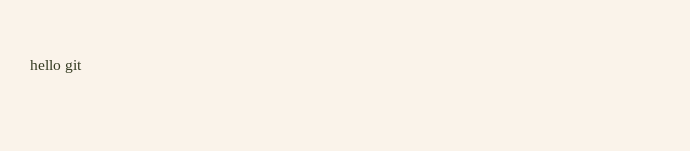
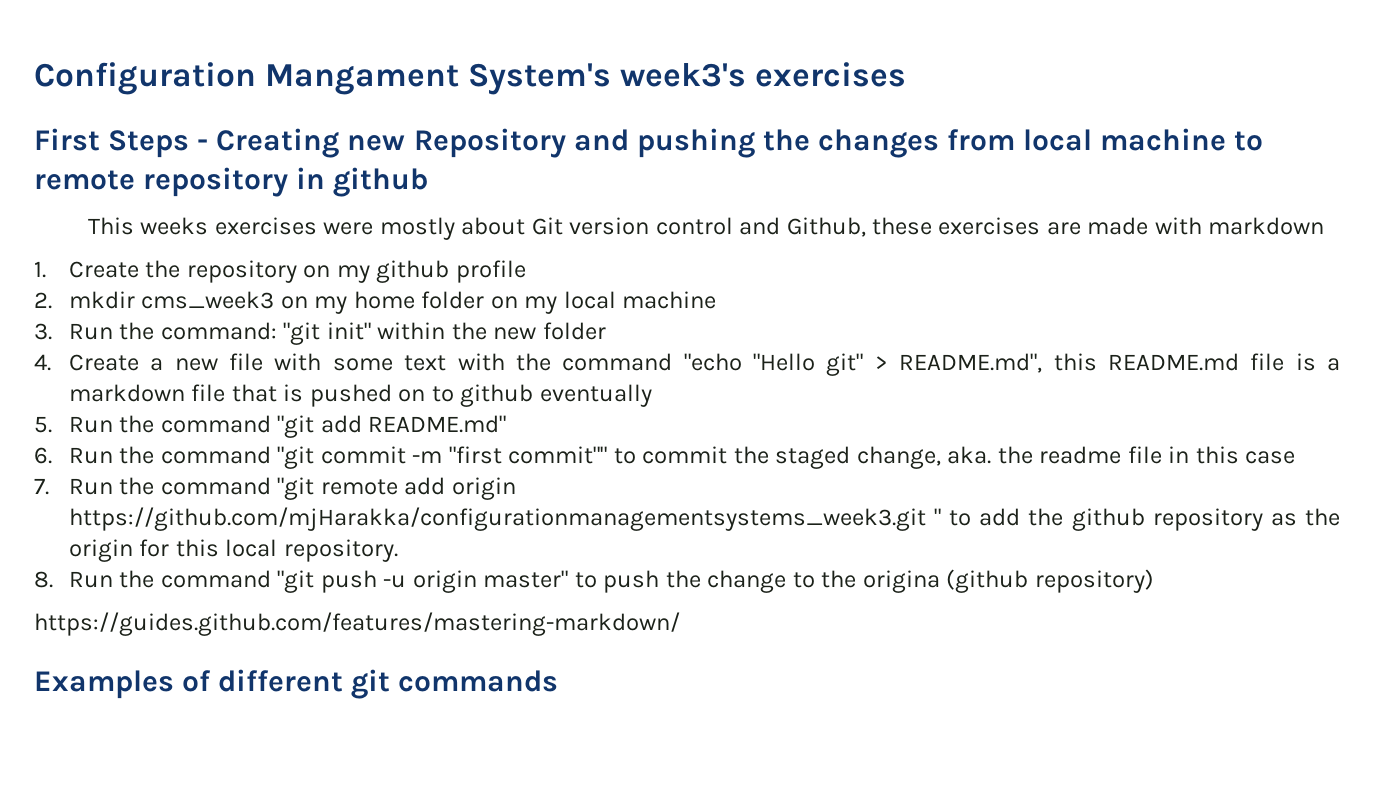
[30,60,83,73] hello git -> [34,62,907,95] [34,128,1264,158] [34,167,429,197] [87,217,1325,240] [34,260,526,283] [34,291,717,314] [34,322,606,345] [34,353,1340,376] [68,384,652,407] [34,415,507,438] [34,446,1296,469] [34,477,516,500] [68,507,1340,531] [68,539,398,562] [34,569,1154,593] [34,612,680,636] [34,669,559,699] Configuration Mangament System's week3's exercises // First Steps - Creating new Repository and pushing the changes from local machine to remote repository in github // This weeks exercises were mostly about Git version control and Github, these exercises are made with markdown // 1. Create the repository on my github profile // 2. mkdir cms_week3 on my home folder on my local machine // 3. Run the command: "git init" within the new folder // 4. Create a new file with some text with the command "echo "Hello git" > README.md", this README.md file is a markdown file that is pushed on to github eventually // 5. Run the command "git add README.md" // 6. Run the command "git commit -m "first commit"" to commit the staged change, aka. the readme file in this case // 7. Run the command "git remote add origin https://github.com/mjHarakka/configurationmanagementsystems_week3.git " to add the github repository as the origin for this local repository. // 8. Run the command "git push -u origin master" to push the change to the origina (github repository) // https://guides.github.com/features/mastering-markdown/ // Examples of different git commands

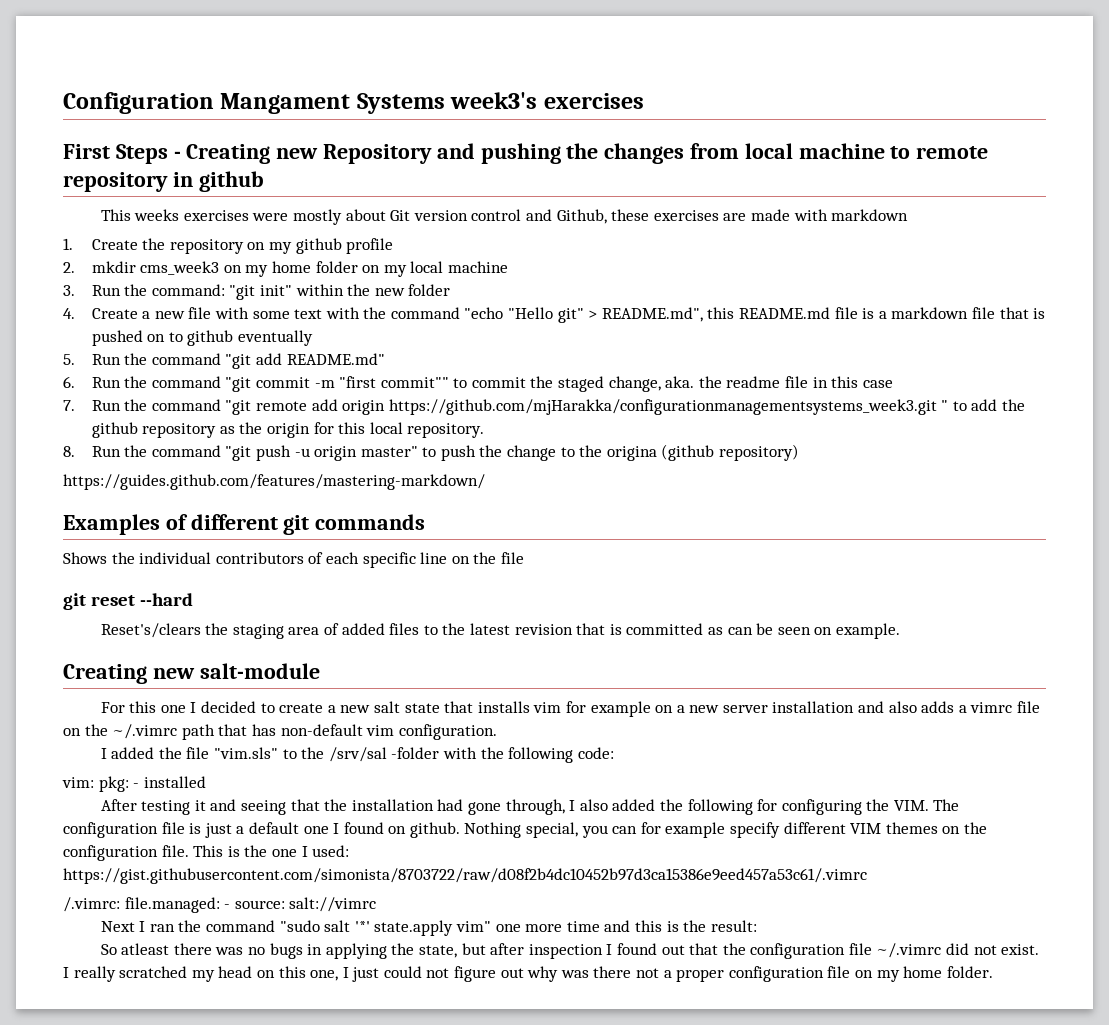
[468,63,612,95] System's -> [356,93,445,114] Systems
(559, 681) none -> [63,552,524,568] [63,593,194,610] [100,623,900,639] [63,663,320,684] [100,701,1041,717] [63,724,497,740] [100,747,614,763] [62,776,206,792] [100,799,960,815] [63,822,987,838] [63,845,350,861] [63,868,867,884] [63,897,377,913] [100,920,757,936] [100,943,1040,959] [63,966,993,982] // Shows the individual contributors of each specific line on the file // git reset --hard // Reset's/clears the staging area of added files to the latest revision that is committed as can be seen on example. // Creating new salt-module // For this one I decided to create a new salt state that installs vim for example on a new server installation and also adds a vimrc file on the ~/.vimrc path that has non-default vim configuration. // I added the file "vim.sls" to the /srv/sal -folder with the following code: // vim: pkg: - installed // After testing it and seeing that the installation had gone through, I also added the following for configuring the VIM. The configuration file is just a default one I found on github. Nothing special, you can for example specify different VIM themes on the configuration file. This is the one I used: https://gist.githubusercontent.com/simonista/8703722/raw/d08f2b4dc10452b97d3ca15386e9eed457a53c61/.vimrc // /.vimrc: file.managed: - source: salt://vimrc // Next I ran the command "sudo salt '*' state.apply vim" one more time and this is the result: // So atleast there was no bugs in applying the state, but after inspection I found out that the configuration file ~/.vimrc did not exist. I really scratched my head on this one, I just could not figure out why was there not a proper configuration file on my home folder.

